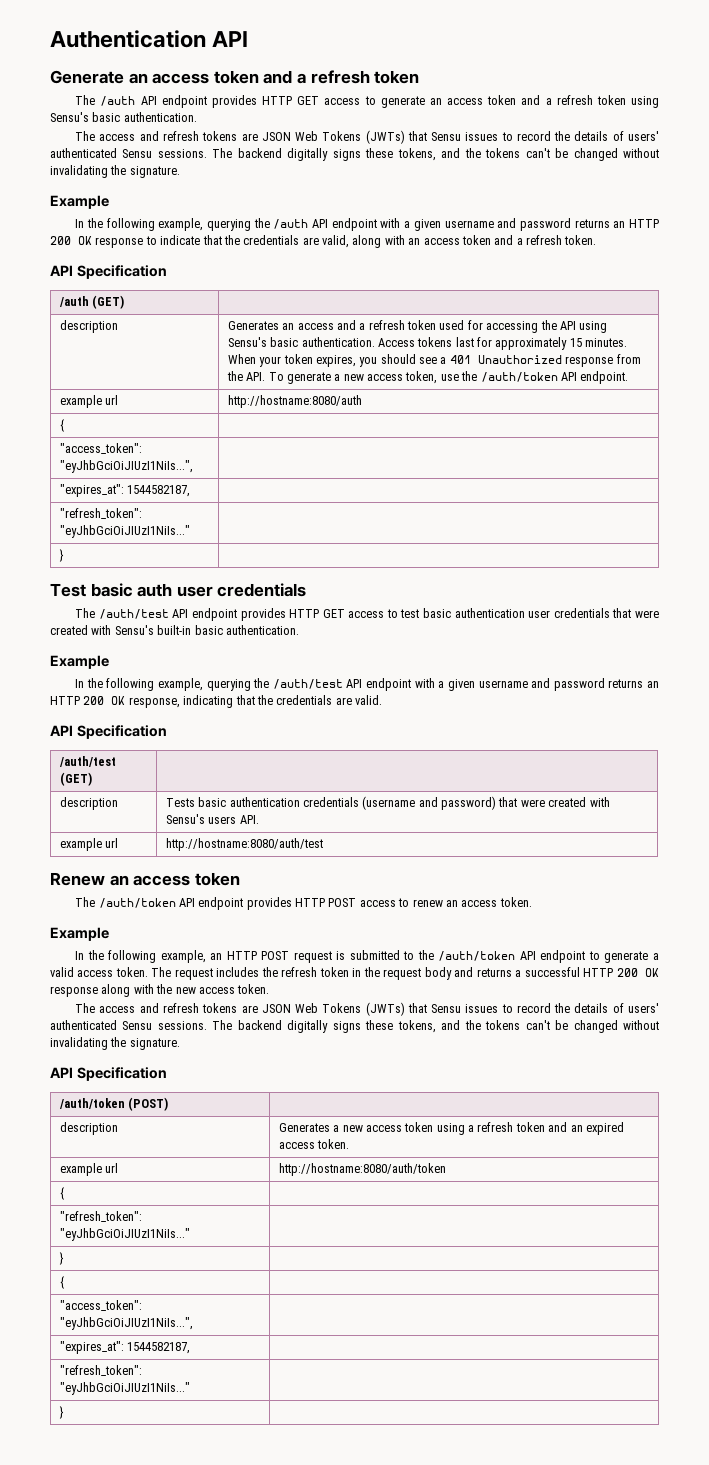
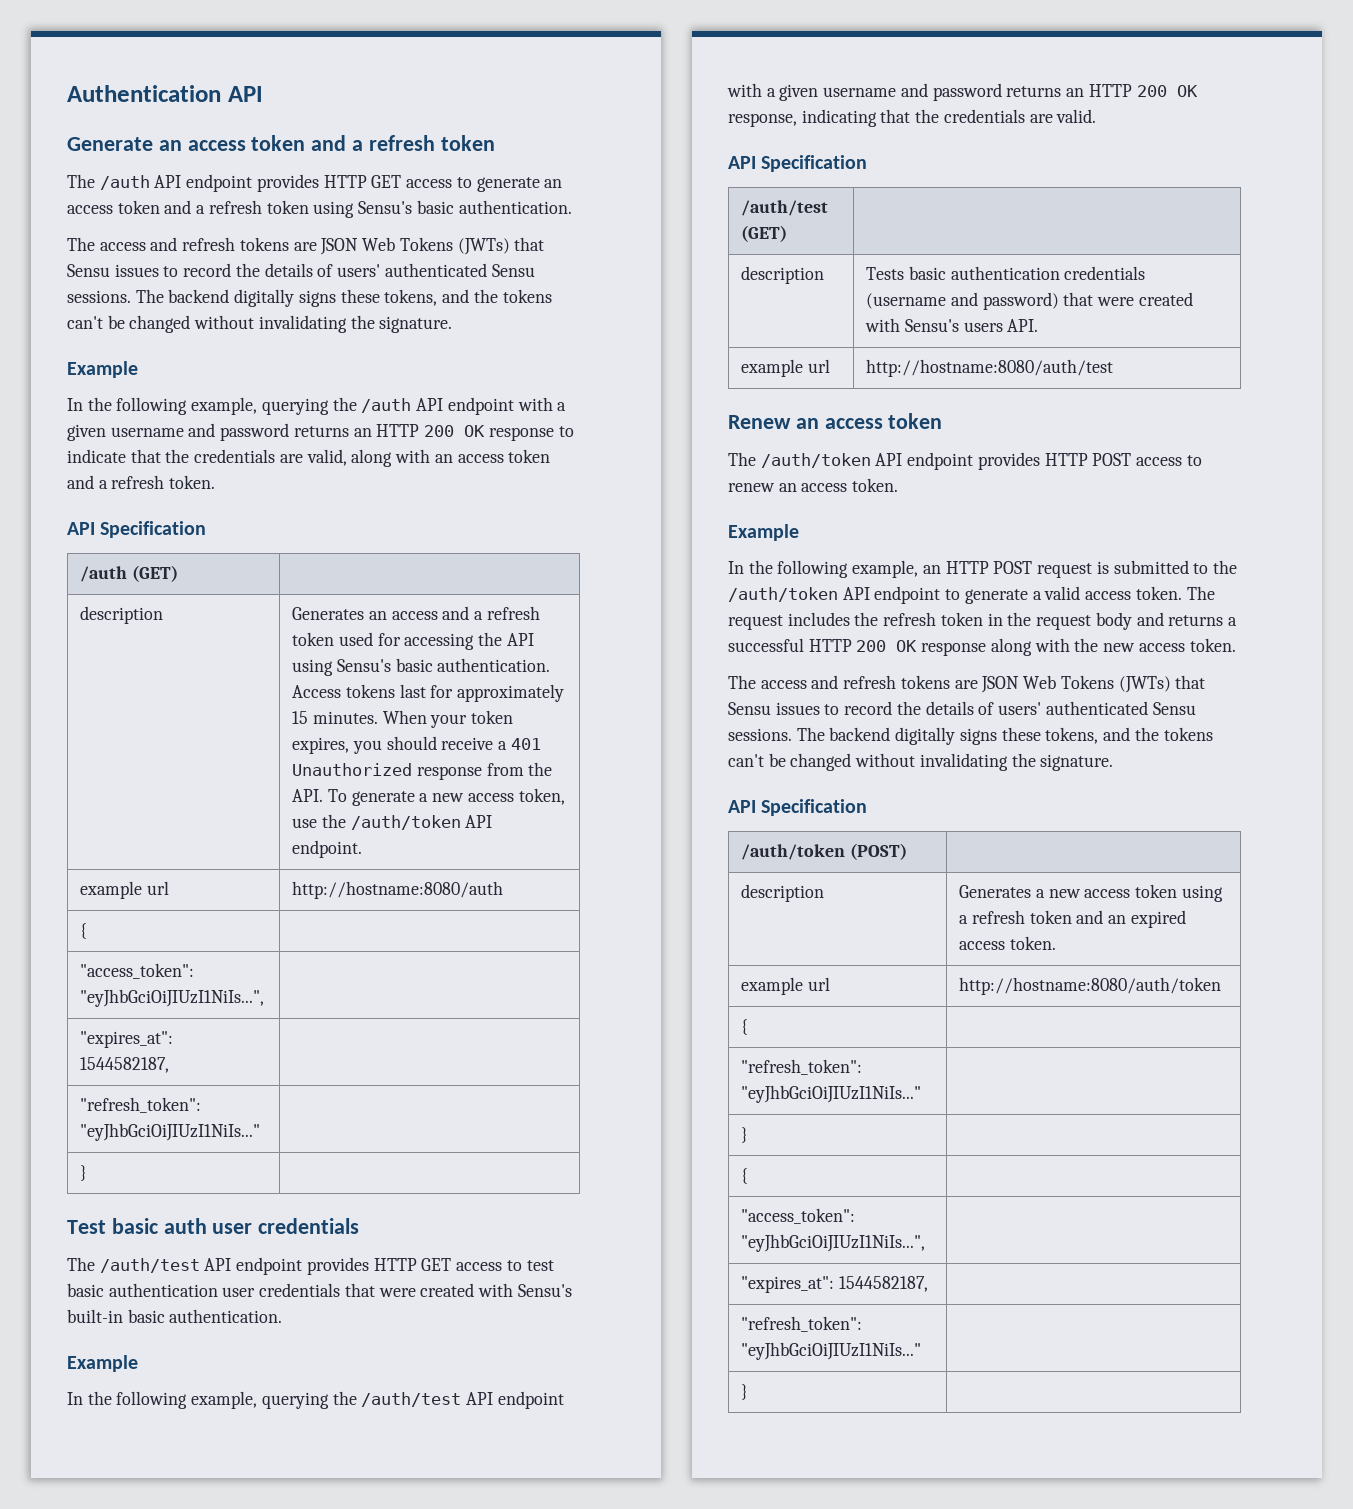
[419,357,438,364] see -> [441,737,494,750] receive

